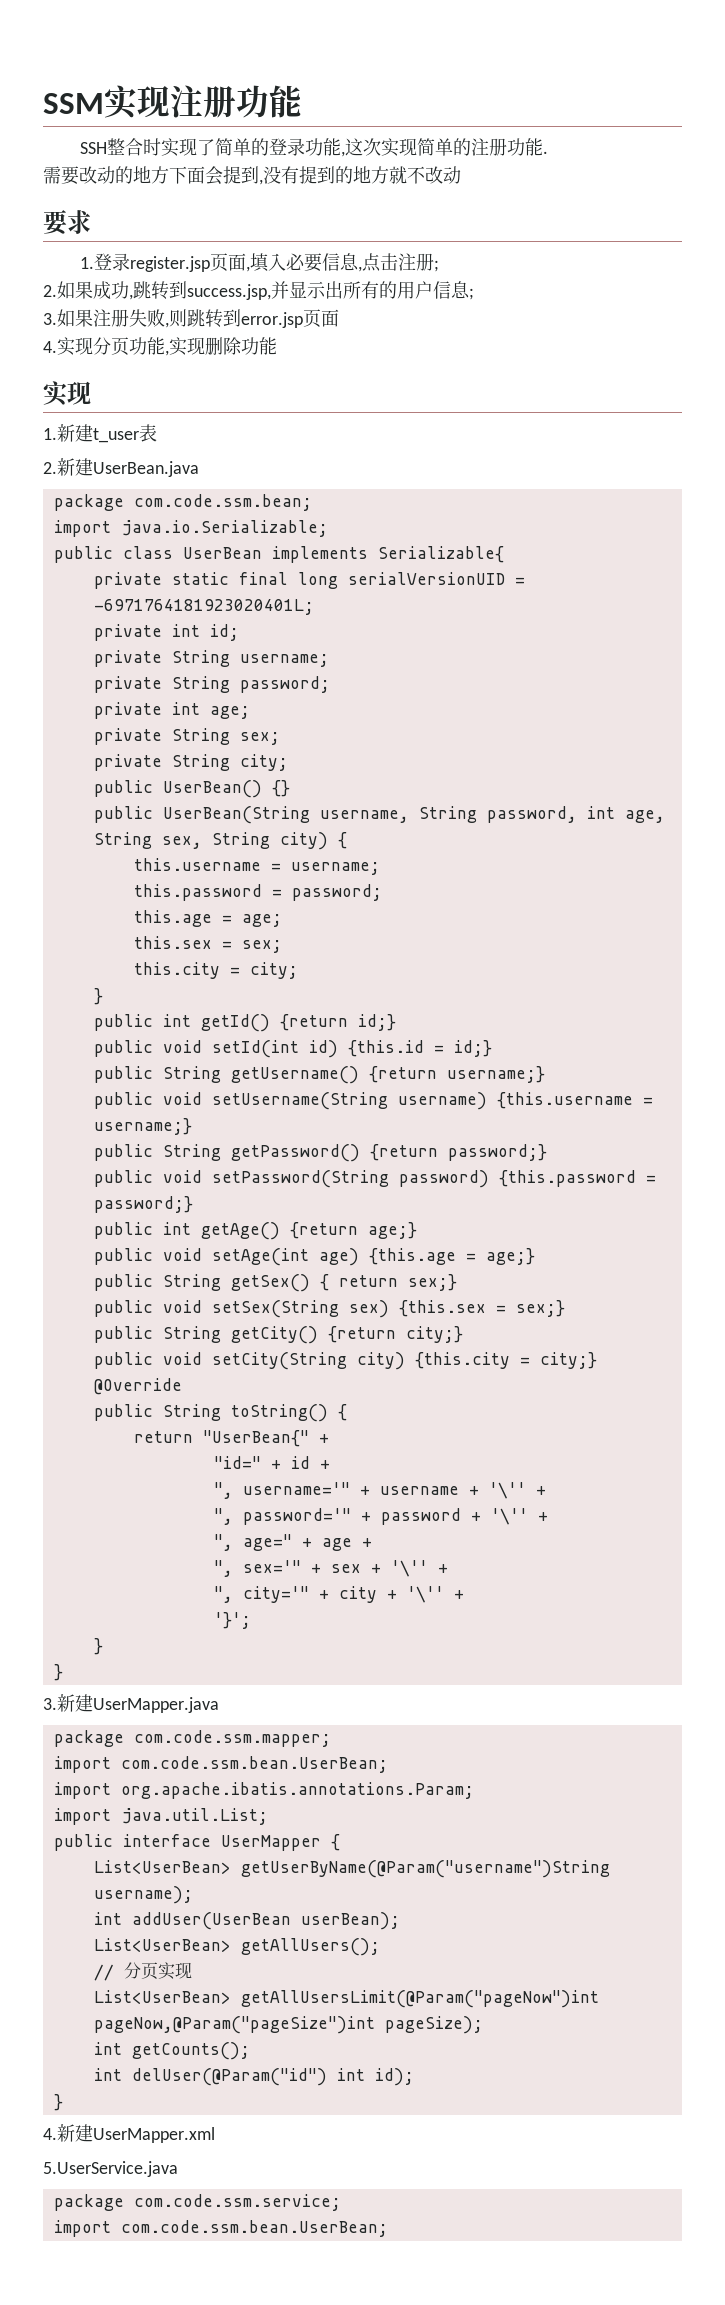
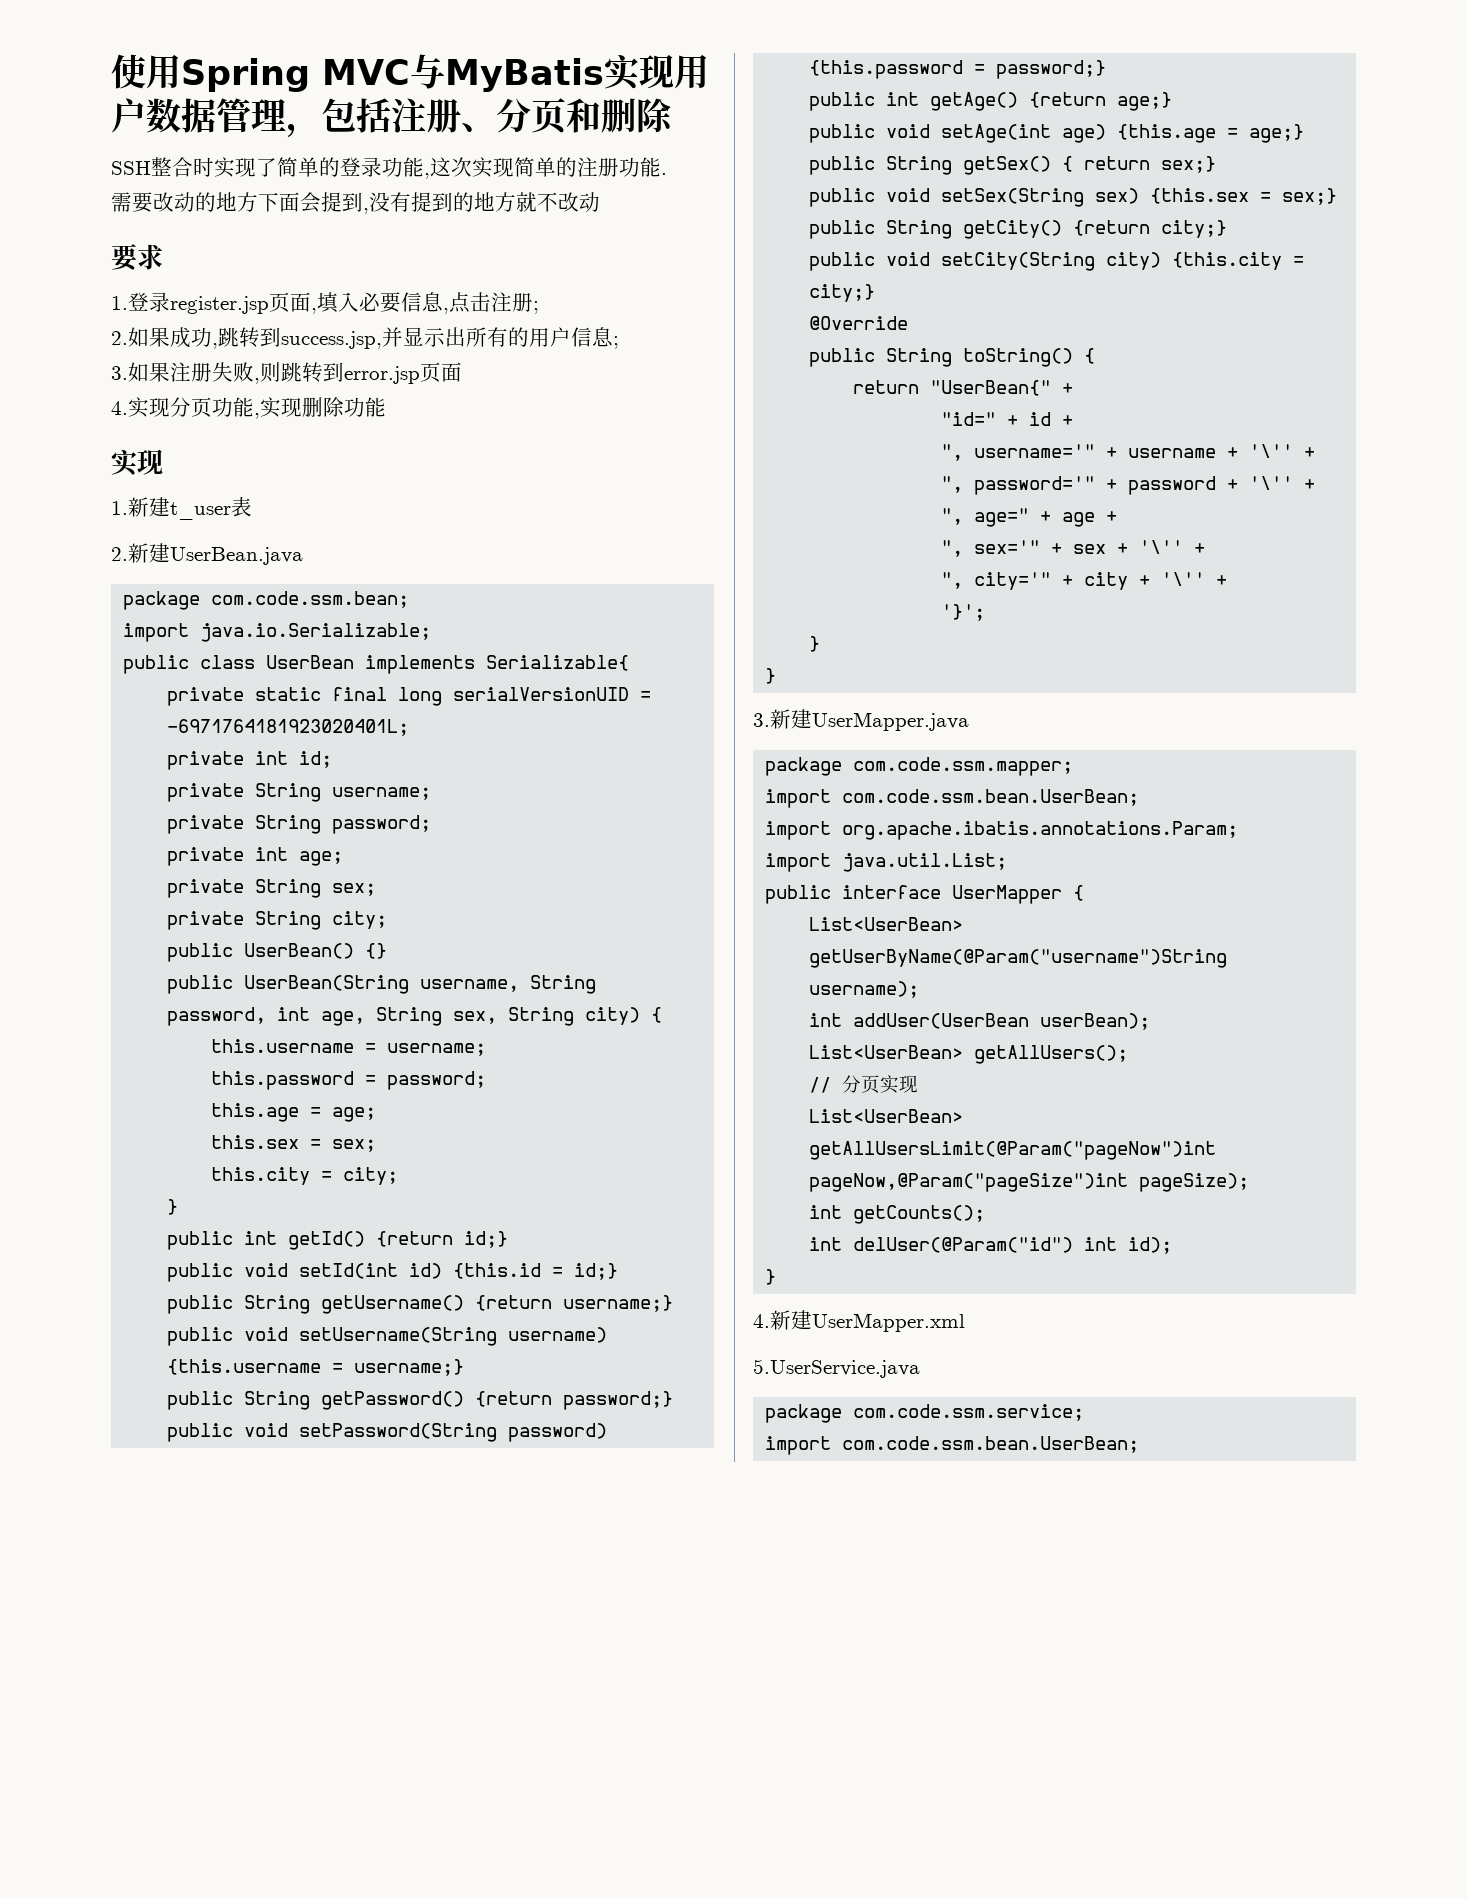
[43,85,302,120] SSM实现注册功能 -> [111,54,709,92] [111,98,674,138] 使用Spring MVC与MyBatis实现用户数据管理，包括注册、分页和删除

